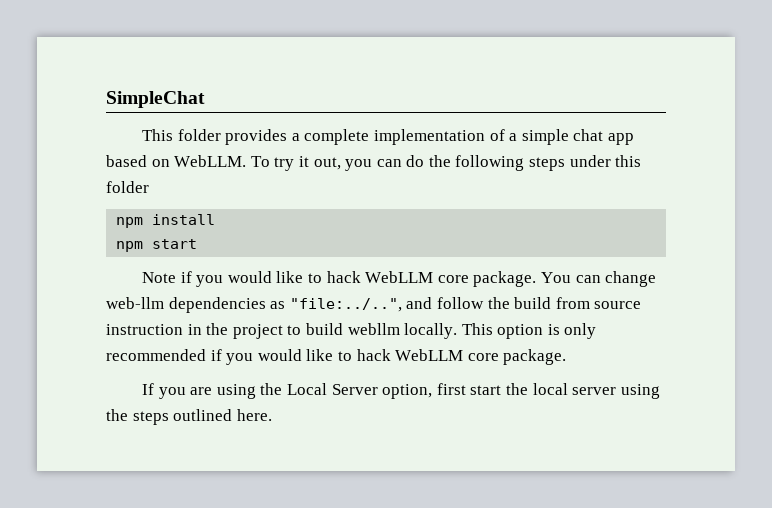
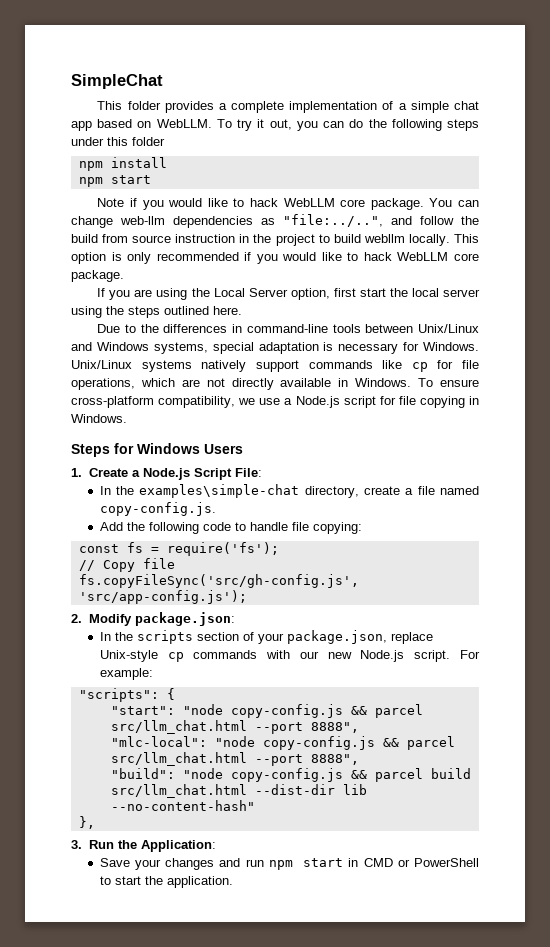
(272, 415) none -> [97,324,479,333] [71,342,479,354] [71,360,479,372] [71,378,480,390] [71,396,480,408] [71,414,127,423] [71,443,243,457] [71,468,262,480] [99,484,480,498] [99,502,216,516] [99,522,362,534] [78,542,279,556] [78,558,175,572] [78,574,359,588] [78,590,247,604] [71,612,235,626] [99,630,433,644] [99,650,481,662] [99,668,153,680] [78,688,175,702] [110,704,423,718] [110,720,359,734] [110,736,455,750] [110,752,359,766] [110,768,471,782] [110,784,367,798] [110,800,255,811] [78,816,95,829] [71,840,216,852] [99,858,480,870] [99,876,233,888] // Due to the differences in command-line tools between Unix/Linux and Windows systems, special adaptation is necessary for Windows. Unix/Linux systems natively support commands like cp for file operations, which are not directly available in Windows. To ensure cross-platform compatibility, we use a Node.js script for file copying in Windows. // Steps for Windows Users // 1. Create a Node.js Script File: // In the examples\simple-chat directory, create a file named copy-config.js. // Add the following code to handle file copying: // const fs = require('fs'); // // Copy file // fs.copyFileSync('src/gh-config.js', 'src/app-config.js'); // 2. Modify package.json: // In the scripts section of your package.json, replace Unix-style cp commands with our new Node.js script. For example: // "scripts": { // "start": "node copy-config.js && parcel src/llm_chat.html --port 8888", // "mlc-local": "node copy-config.js && parcel src/llm_chat.html --port 8888", // "build": "node copy-config.js && parcel build src/llm_chat.html --dist-dir lib --no-content-hash" // }, // 3. Run the Application: // Save your changes and run npm start in CMD or PowerShell to start the application.

